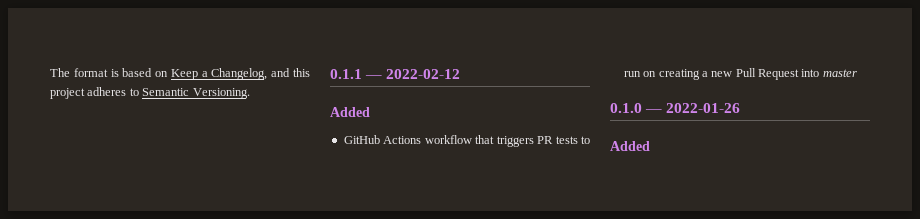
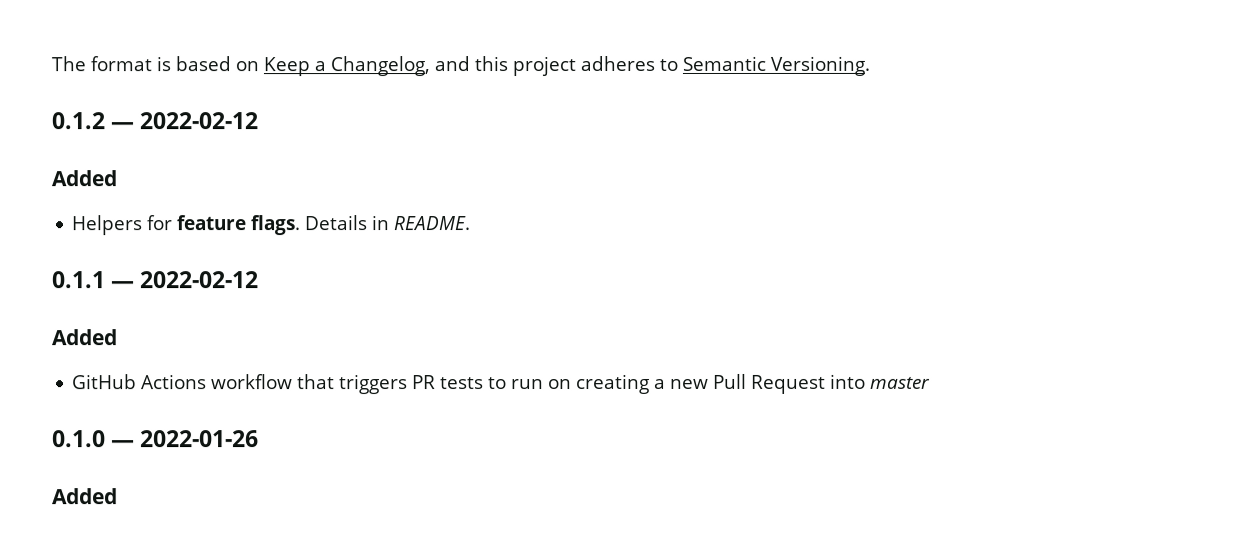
(250, 93) none -> [51,112,259,130] [51,170,117,187] [71,215,471,236] // 0.1.2 — 2022-02-12 // Added // Helpers for feature flags. Details in README.

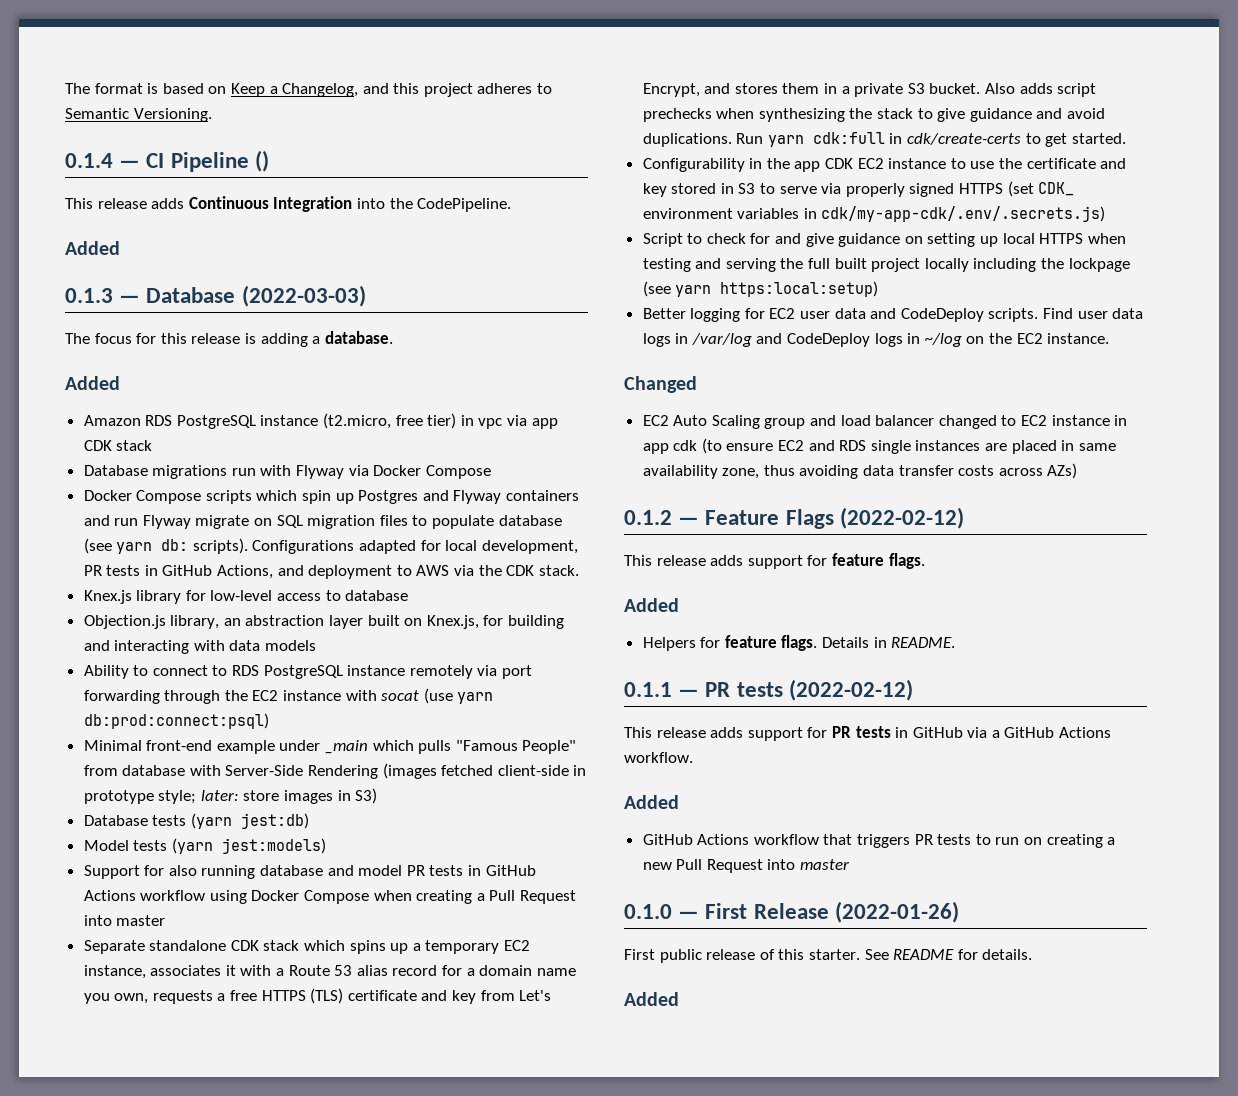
[51,112,259,130] 0.1.2 — 2022-02-12 -> [65,150,269,172] [65,196,512,212] [65,241,120,255] [65,285,366,307] [65,331,393,347] [65,376,120,390] [83,413,558,429] [83,440,153,451] [83,465,491,479] [83,490,580,504] [83,515,562,529] [83,538,578,554] [83,565,579,579] [83,590,409,604] [83,615,565,629] [83,640,317,654] [83,665,533,679] [83,688,494,704] [83,713,269,729] [83,740,577,754] [83,763,587,779] [83,788,378,804] [83,813,309,829] [83,838,326,854] [83,865,536,879] [83,890,577,904] [83,915,166,926] [83,940,531,954] [83,965,576,979] [83,988,552,1004] [642,83,1097,97] [642,108,1106,122] [642,132,1126,147] [642,158,1127,172] [642,181,1075,197] [642,206,1106,222] [642,233,1126,247] [642,258,1130,272] [642,281,879,297] [642,308,1144,322] [642,333,1110,347] [624,376,697,393] [642,415,1128,429] [642,438,1116,454] [642,463,1078,479] [624,507,964,529] [624,553,925,569] 0.1.4 — CI Pipeline () // This release adds Continuous Integration into the CodePipeline. // Added // 0.1.3 — Database (2022-03-03) // The focus for this release is adding a database. // Added // Amazon RDS PostgreSQL instance (t2.micro, free tier) in vpc via app CDK stack // Database migrations run with Flyway via Docker Compose // Docker Compose scripts which spin up Postgres and Flyway containers and run Flyway migrate on SQL migration files to populate database (see yarn db: scripts). Configurations adapted for local development, PR tests in GitHub Actions, and deployment to AWS via the CDK stack. // Knex.js library for low-level access to database // Objection.js library, an abstraction layer built on Knex.js, for building and interacting with data models // Ability to connect to RDS PostgreSQL instance remotely via port forwarding through the EC2 instance with socat (use yarn db:prod:connect:psql) // Minimal front-end example under _main which pulls "Famous People" from database with Server-Side Rendering (images fetched client-side in prototype style; later: store images in S3) // Database tests (yarn jest:db) // Model tests (yarn jest:models) // Support for also running database and model PR tests in GitHub Actions workflow using Docker Compose when creating a Pull Request into master // Separate standalone CDK stack which spins up a temporary EC2 instance, associates it with a Route 53 alias record for a domain name you own, requests a free HTTPS (TLS) certificate and key from Let's Encrypt, and stores them in a private S3 bucket. Also adds script prechecks when synthesizing the stack to give guidance and avoid duplications. Run yarn cdk:full in cdk/create-certs to get started. // Configurability in the app CDK EC2 instance to use the certificate and key stored in S3 to serve via properly signed HTTPS (set CDK_ environment variables in cdk/my-app-cdk/.env/.secrets.js) // Script to check for and give guidance on setting up local HTTPS when testing and serving the full built project locally including the lockpage (see yarn https:local:setup) // Better logging for EC2 user data and CodeDeploy scripts. Find user data logs in /var/log and CodeDeploy logs in ~/log on the EC2 instance. // Changed // EC2 Auto Scaling group and load balancer changed to EC2 instance in app cdk (to ensure EC2 and RDS single instances are placed in same availability zone, thus avoiding data transfer costs across AZs) // 0.1.2 — Feature Flags (2022-02-12) // This release adds support for feature flags.
[139,271,260,289] 2022-02-12 -> [705,679,913,701] [624,726,1112,741] [624,752,693,763] PR tests (2022-02-12) // This release adds support for PR tests in GitHub via a GitHub Actions workflow.
[140,430,260,448] 2022-01-26 -> [705,901,959,923] [624,949,1033,963] First Release (2022-01-26) // First public release of this starter. See README for details.

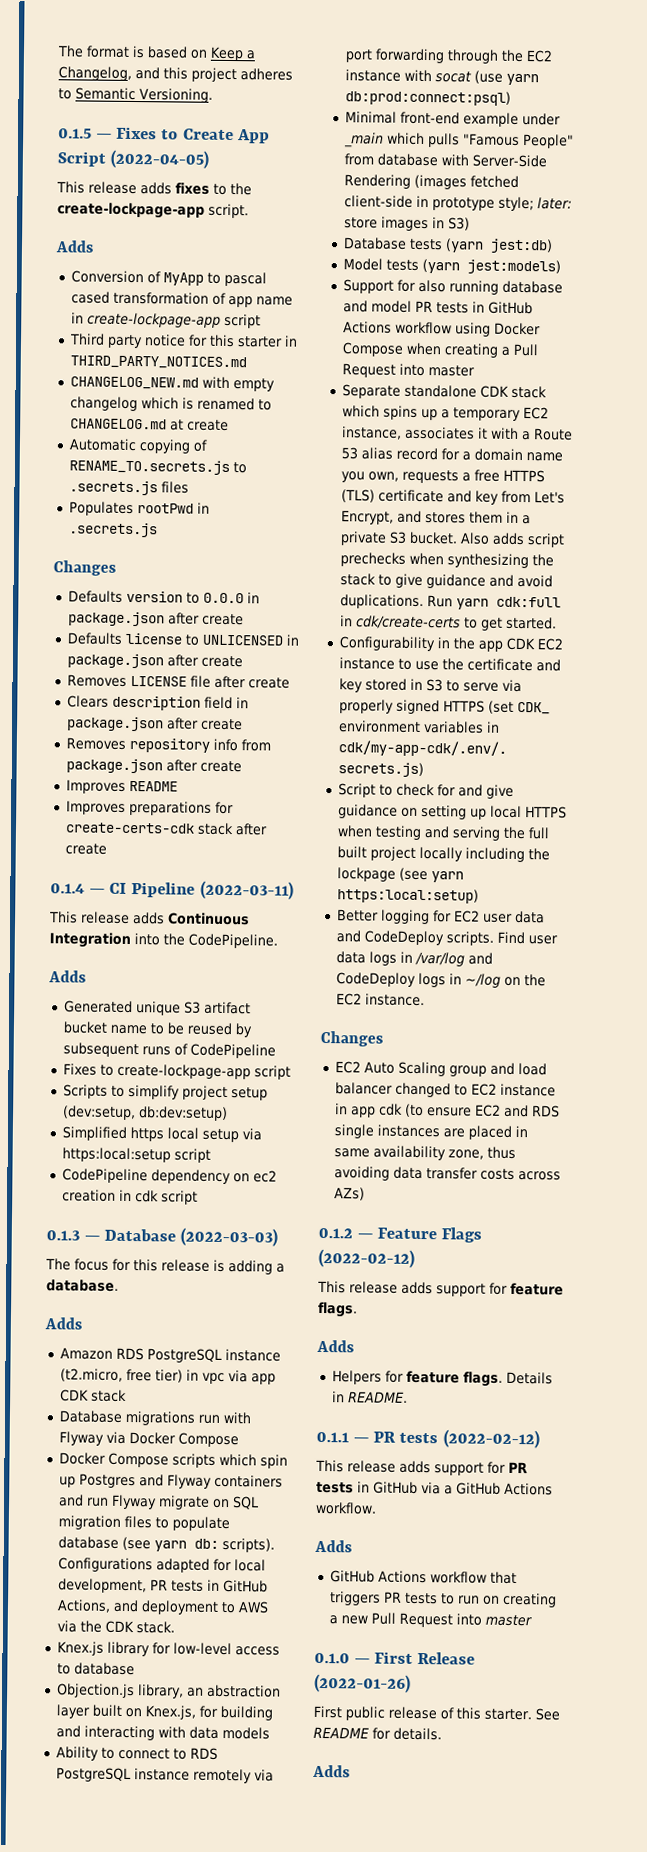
(212, 115) none -> [58,126,270,144] [57,149,210,169] [56,181,252,196] [57,202,249,219] [55,240,94,253] [70,270,267,287] [70,291,293,308] [70,312,261,329] [68,333,298,349] [69,355,247,370] [69,376,275,392] [69,396,272,412] [69,418,229,431] [68,438,208,454] [68,459,247,476] [68,480,189,496] [68,501,210,517] [67,522,158,538] [53,560,116,576] [67,590,260,604] [67,611,244,627] [66,632,299,646] [66,653,243,669] [66,674,290,689] [66,695,249,711] [66,716,243,732] [65,737,271,753] [65,758,242,774] [65,779,178,794] [65,800,234,816] [64,822,268,836] [64,843,107,855] // 0.1.5 — Fixes to Create App Script (2022-04-05) // This release adds fixes to the create-lockpage-app script. // Adds // Conversion of MyApp to pascal cased transformation of app name in create-lockpage-app script // Third party notice for this starter in THIRD_PARTY_NOTICES.md // CHANGELOG_NEW.md with empty changelog which is renamed to CHANGELOG.md at create // Automatic copying of RENAME_TO.secrets.js to .secrets.js files // Populates rootPwd in .secrets.js // Changes // Defaults version to 0.0.0 in package.json after create // Defaults license to UNLICENSED in package.json after create // Removes LICENSE file after create // Clears description field in package.json after create // Removes repository info from package.json after create // Improves README // Improves preparations for create-certs-cdk stack after create
[254,150,269,172] () -> [199,880,294,900] (2022-03-11)
[65,241,120,255] Added -> [48,970,86,983] [63,1000,251,1016] [62,1021,252,1038] [62,1042,276,1059] [62,1063,291,1080] [62,1084,268,1101] [61,1105,228,1122] [61,1126,262,1143] [61,1147,211,1163] [61,1168,277,1185] [61,1189,198,1205] Adds // Generated unique S3 artifact bucket name to be reused by subsequent runs of CodePipeline // Fixes to create-lockpage-app script // Scripts to simplify project setup (dev:setup, db:dev:setup) // Simplified https local setup via https:local:setup script // CodePipeline dependency on ec2 creation in cdk script
[65,376,120,390] Added -> [44,1317,82,1330] Adds
[624,376,697,393] Changed -> [320,1030,383,1047] Changes
[624,598,679,612] Added -> [316,1339,354,1353] Adds
[624,795,679,809] Added -> [314,1539,352,1553] Adds
[624,992,679,1006] Added -> [312,1764,350,1778] Adds

